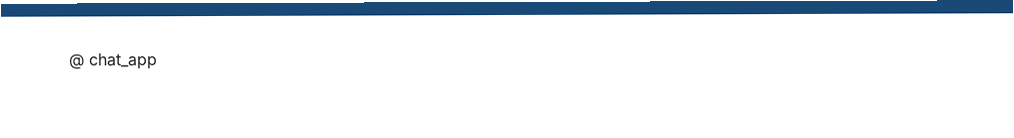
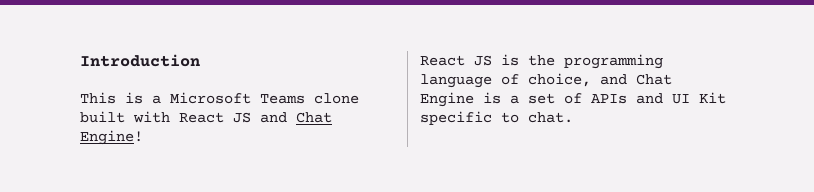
[68,53,157,70] @ chat_app -> [80,54,200,67] [80,92,359,104] [80,111,332,123] [80,130,143,145] [420,54,663,69] [420,73,672,88] [420,92,726,107] [420,111,573,125] Introduction // This is a Microsoft Teams clone built with React JS and Chat Engine! // React JS is the programming language of choice, and Chat Engine is a set of APIs and UI Kit specific to chat.

